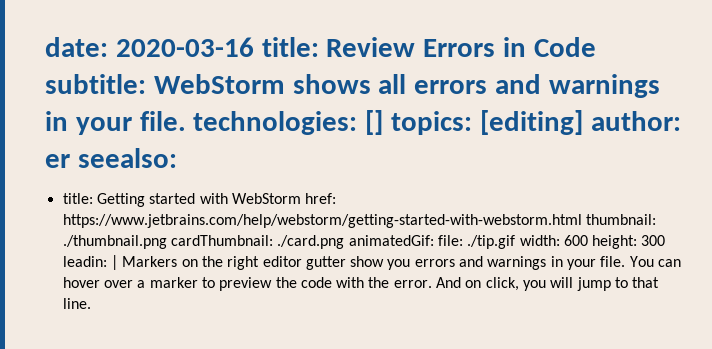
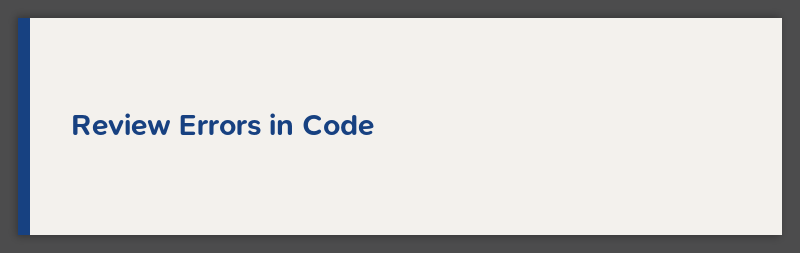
[45,37,319,57] date: 2020-03-16 title: -> (71, 124) none
[45,74,660,98] [45,110,681,135] [45,148,177,168] [62,193,337,207] [62,214,656,228] [62,235,666,249] [62,255,682,270] [62,277,660,291] [62,298,91,309] subtitle: WebStorm shows all errors and warnings in your file. technologies: [] topics: [editing] author: er seealso: // title: Getting started with WebStorm href: https://www.jetbrains.com/help/webstorm/getting-started-with-webstorm.html thumbnail: ./thumbnail.png cardThumbnail: ./card.png animatedGif: file: ./tip.gif width: 600 height: 300 leadin: | Markers on the right editor gutter show you errors and warnings in your file. You can hover over a marker to preview the code with the error. And on click, you will jump to that line. -> (375, 125) none

